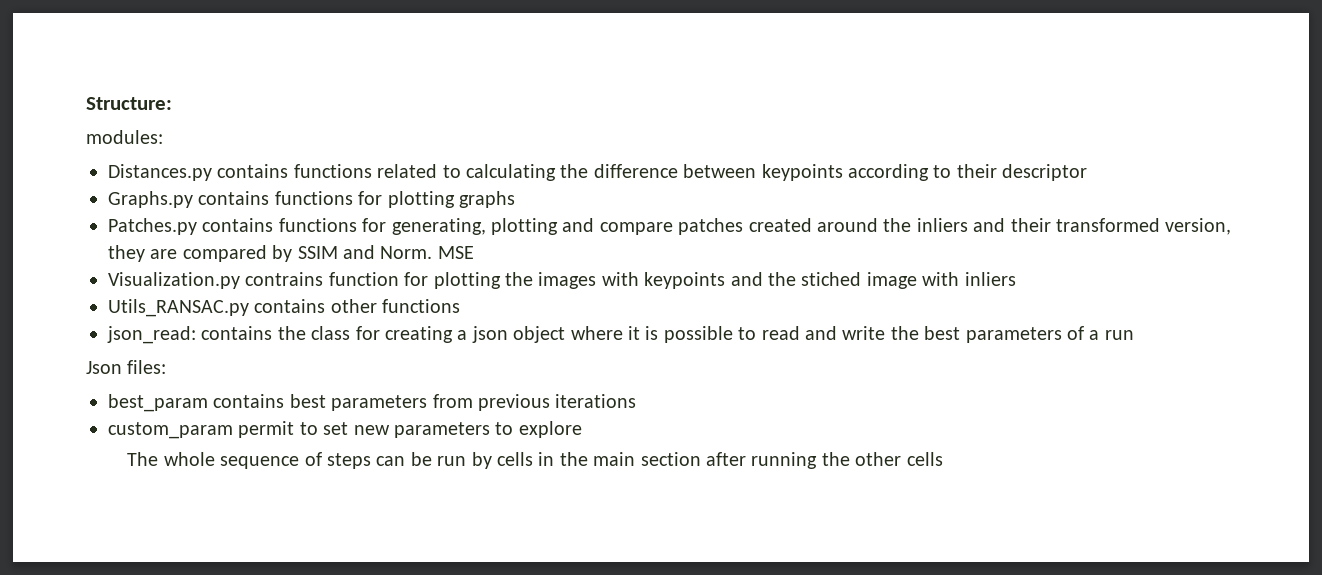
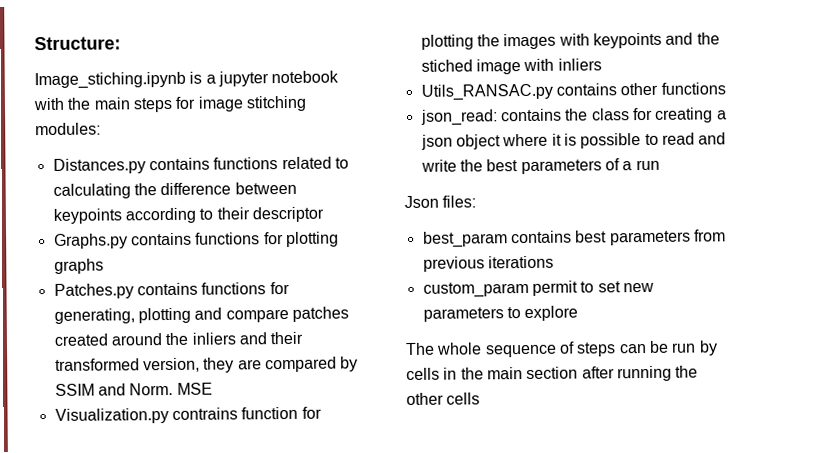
(172, 103) none -> [34,70,340,90] [33,95,307,113] Image_stiching.ipynb is a jupyter notebook with the main steps for image stitching

